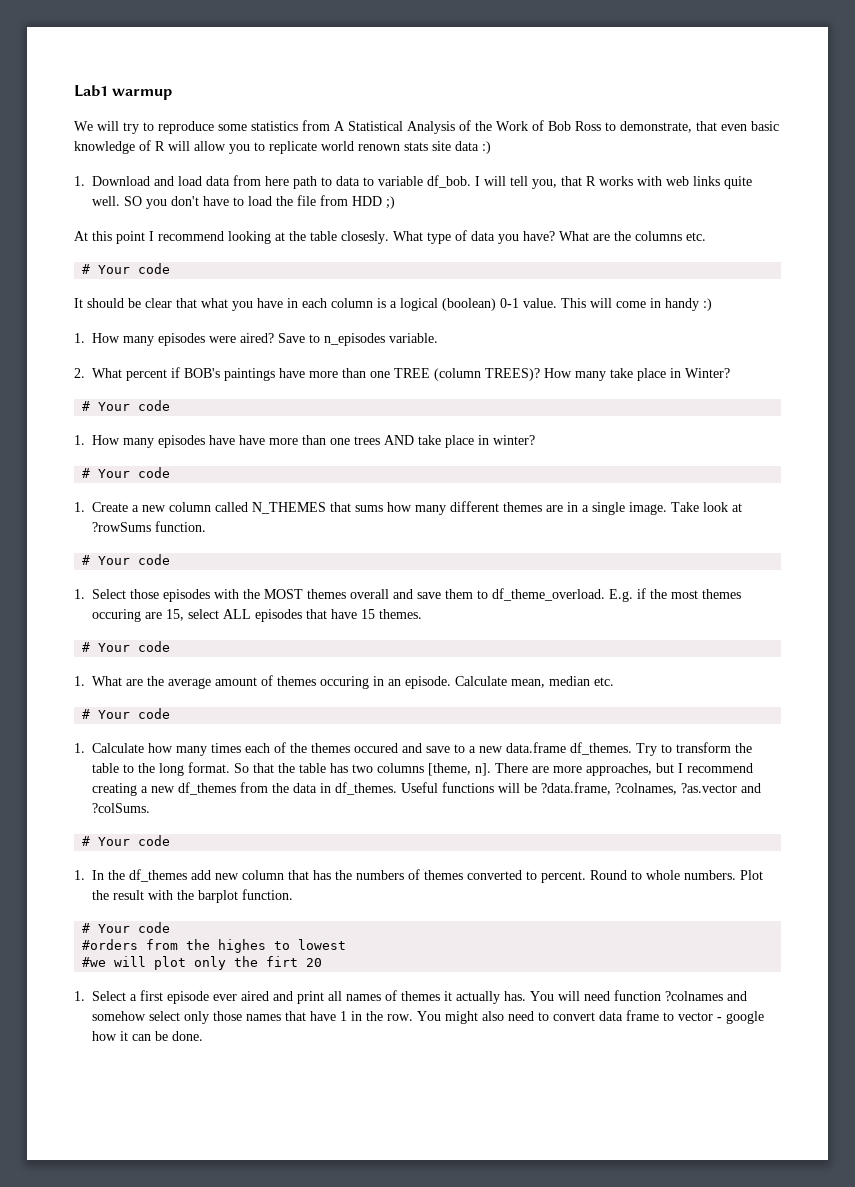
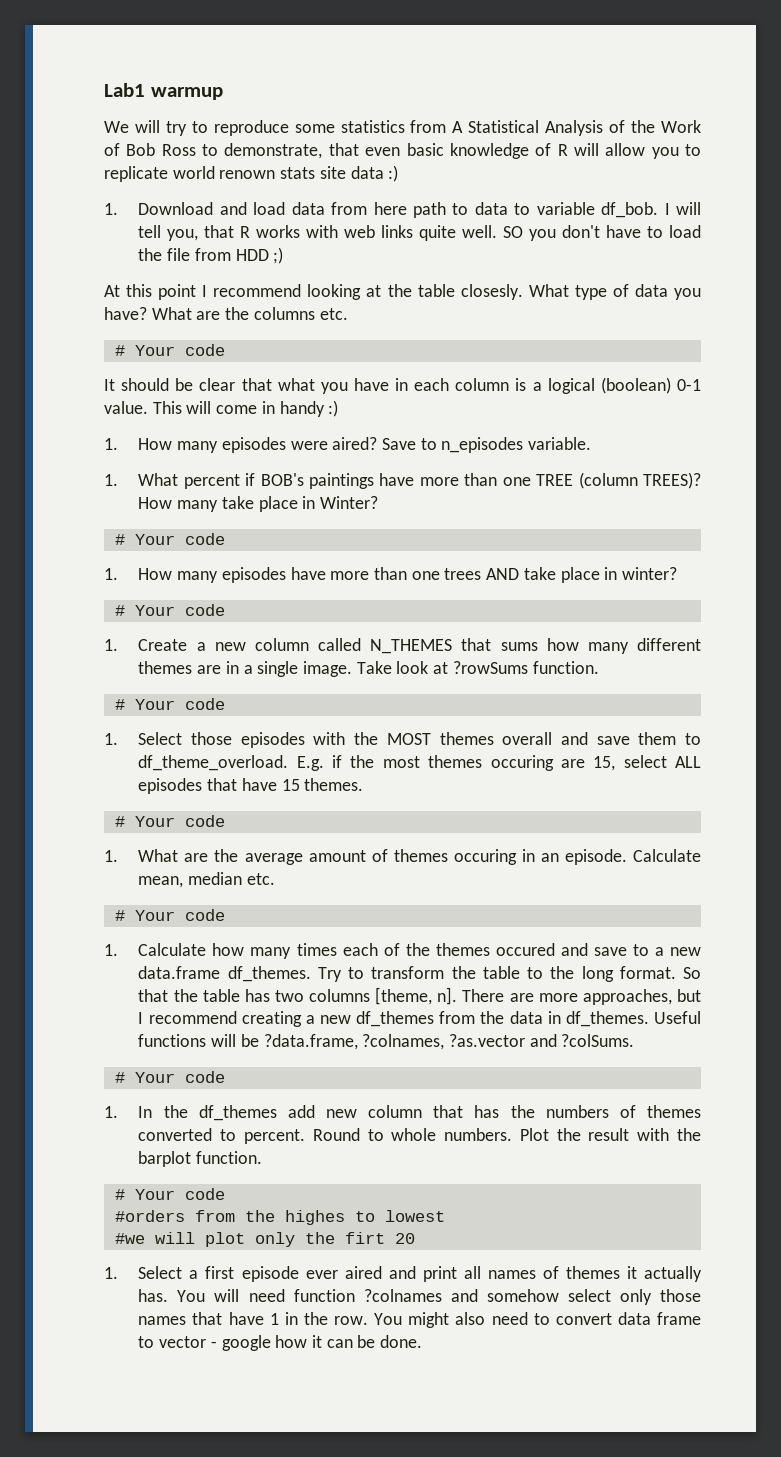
[74,368,85,378] 2. -> [104,474,118,486] 1.
[239,435,265,445] have -> (326, 573) none

